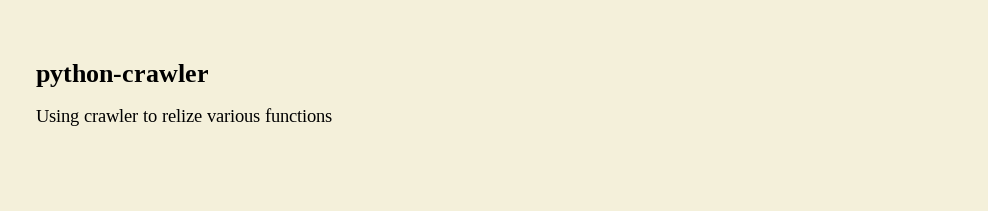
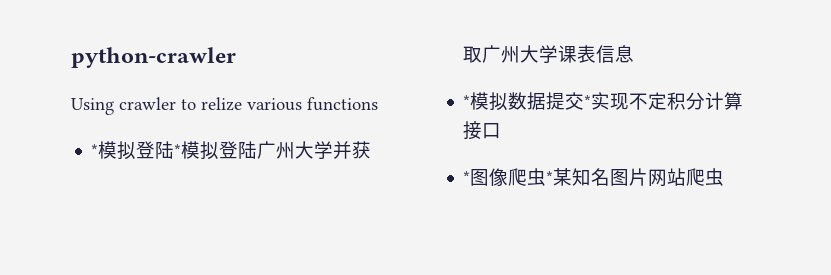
(332, 115) none -> [91,141,372,160] [463,45,635,63] [463,92,744,111] [463,121,502,140] [463,168,725,187] // *模拟登陆*模拟登陆广州大学并获取广州大学课表信息 // *模拟数据提交*实现不定积分计算接口 // *图像爬虫*某知名图片网站爬虫

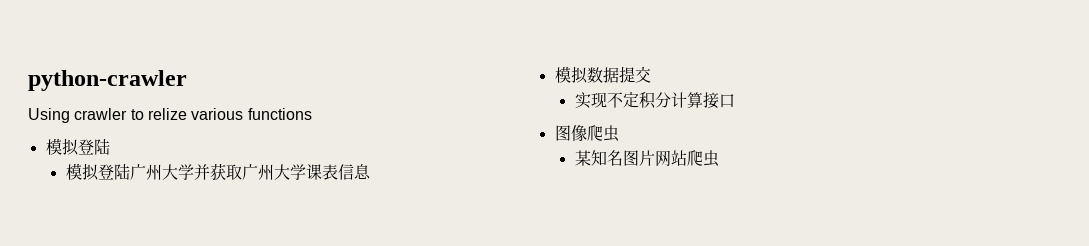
[91,141,182,160] *模拟登陆* -> [45,138,110,156] 模拟登陆 //
[463,95,471,108] * -> (371, 171) none
[584,95,592,108] * -> (651, 74) //
[463,171,471,184] * -> (735, 101) none
[546,171,554,184] * -> (619, 133) //

